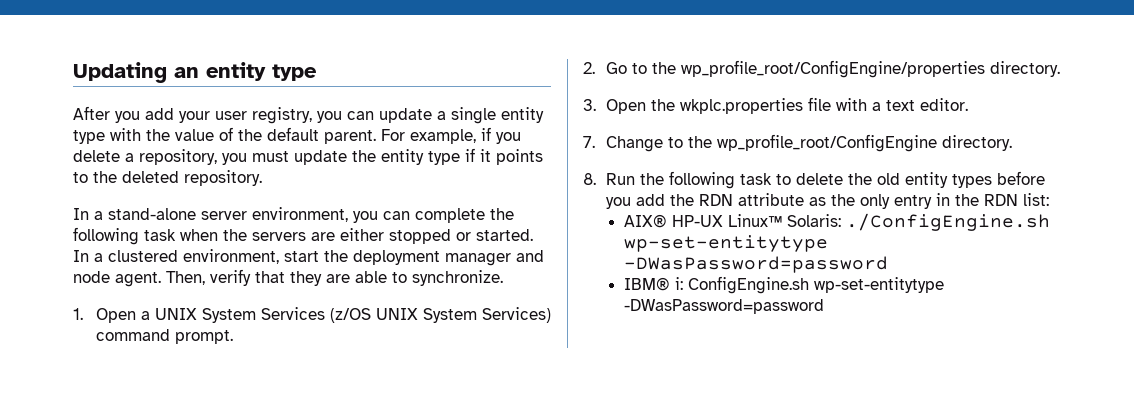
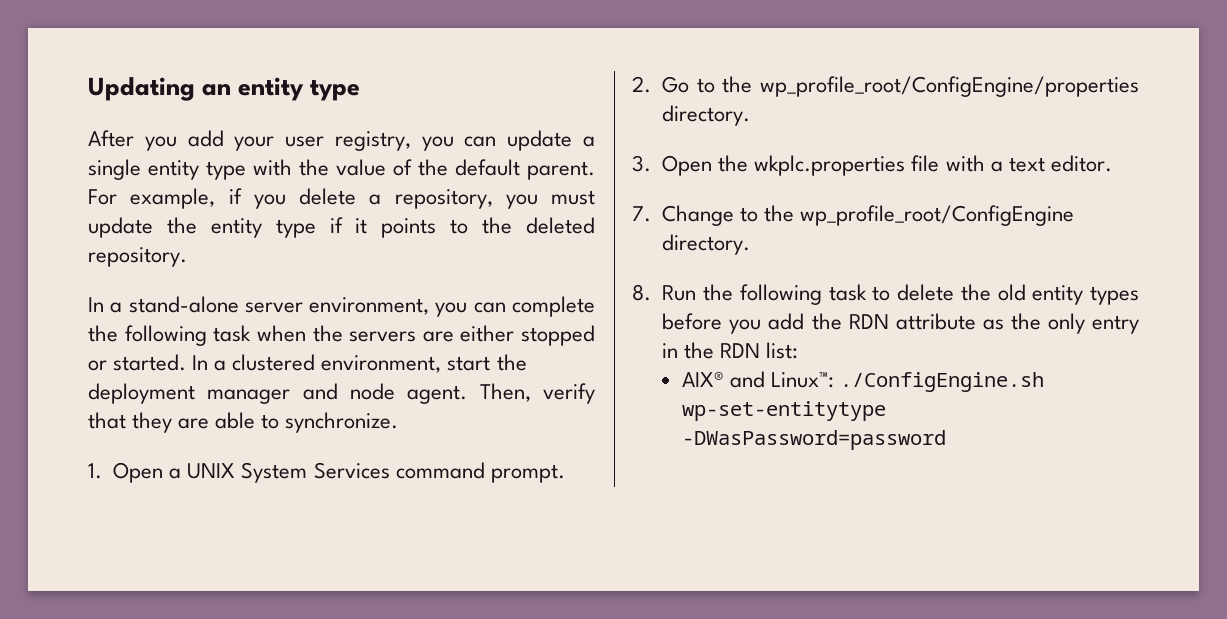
[329,307,551,323] (z/OS UNIX System Services) -> (390, 470) none
[672,214,842,227] HP-UX Linux™ Solaris: -> [729,371,835,388] and Linux™:
[624,276,945,294] [624,299,825,314] // IBM® i: ConfigEngine.sh wp-set-entitytype -DWasPassword=password -> (946, 440) none

